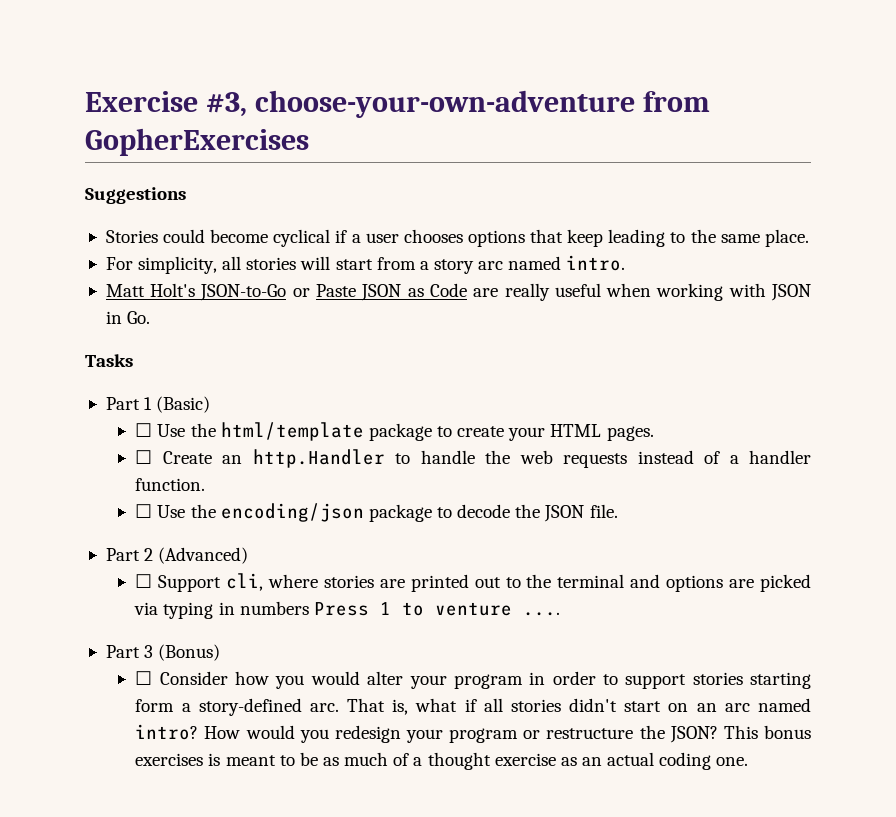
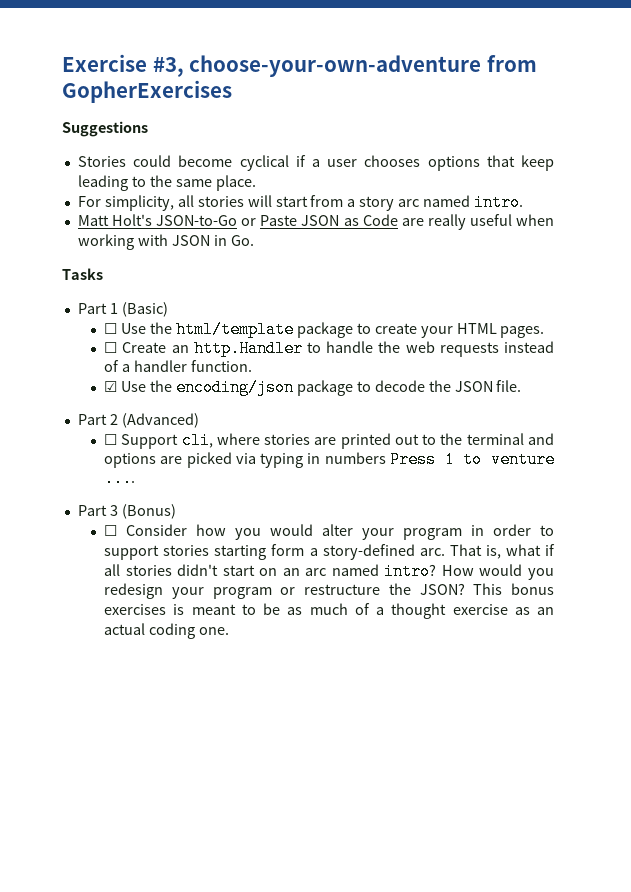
[135,504,153,518] ☐ -> [104,381,118,392] ☑

